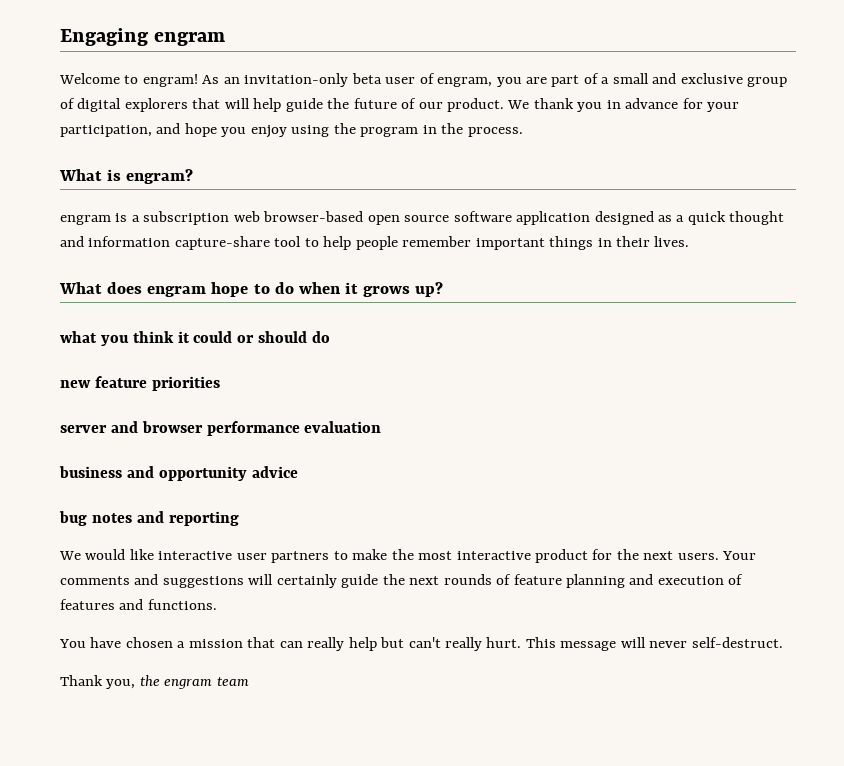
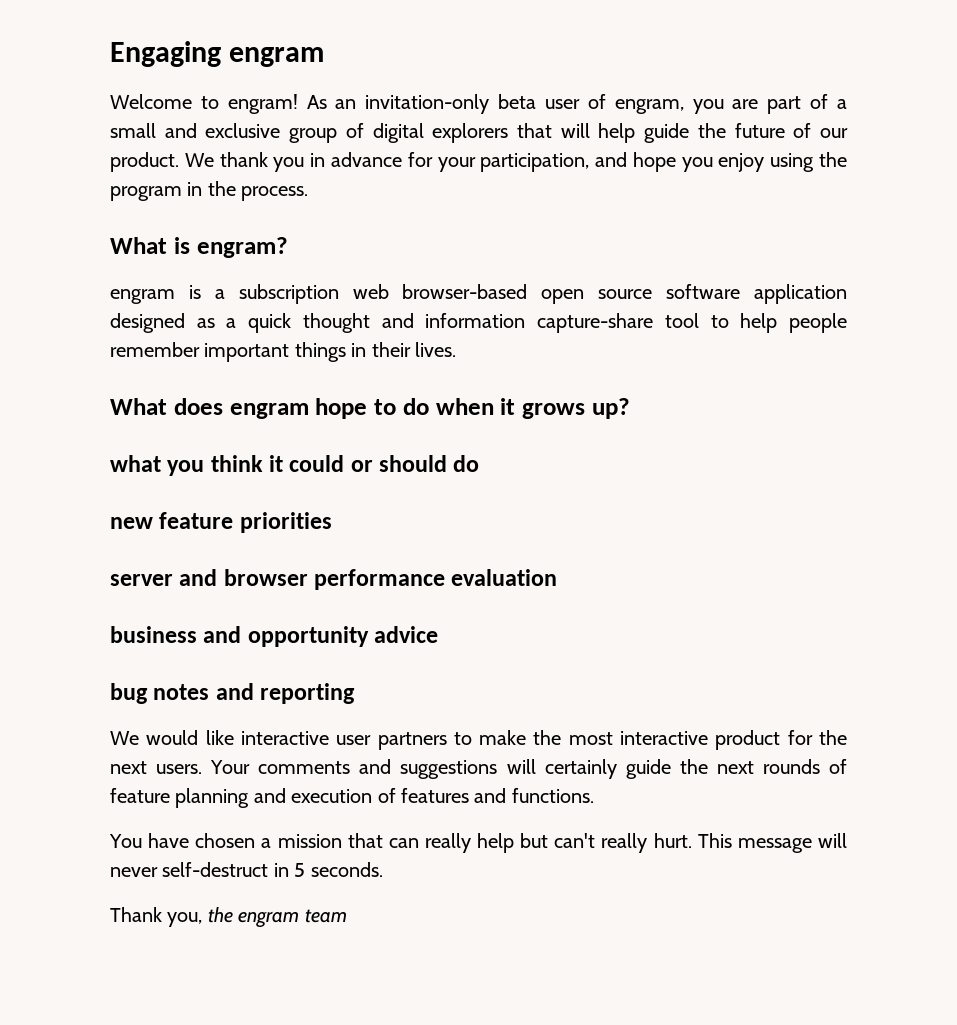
[691,637,783,648] self-destruct. -> [162,862,383,877] self-destruct in 5 seconds.

